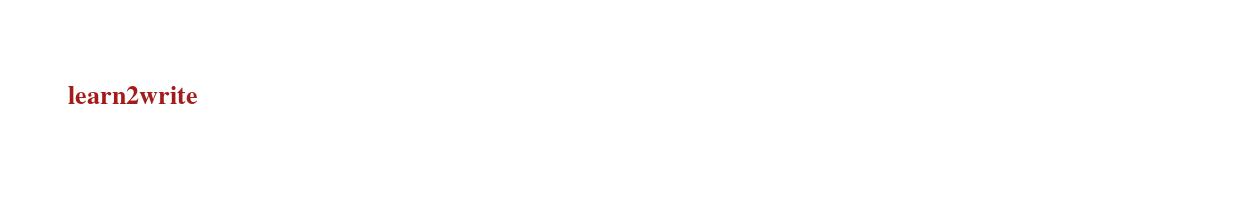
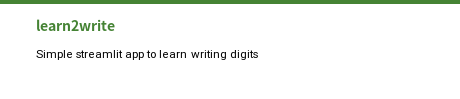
(198, 95) none -> [36,50,258,60] // Simple streamlit app to learn writing digits

